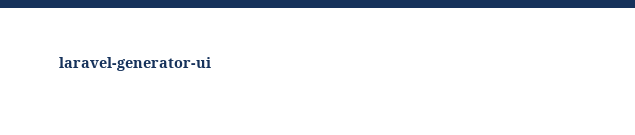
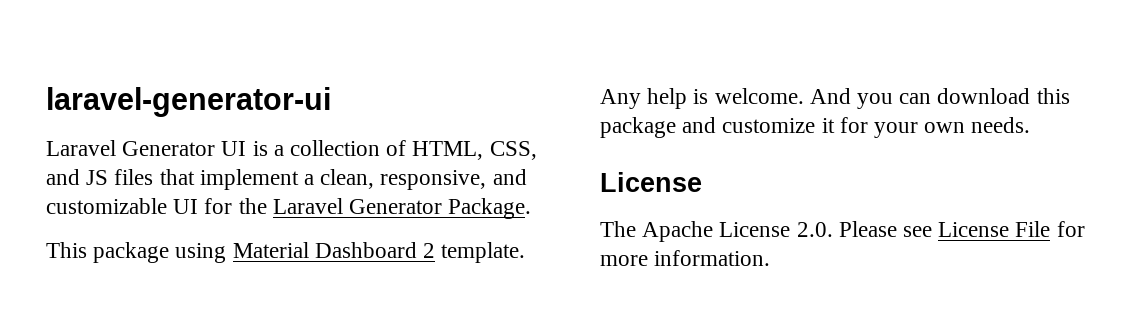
(211, 64) none -> [46,140,537,160] [46,169,527,190] [46,198,532,219] [46,242,526,263] [600,88,1070,109] [600,117,1031,138] [600,172,702,192] [600,221,1085,242] [600,250,771,266] // Laravel Generator UI is a collection of HTML, CSS, and JS files that implement a clean, responsive, and customizable UI for the Laravel Generator Package. // This package using Material Dashboard 2 template. Any help is welcome. And you can download this package and customize it for your own needs. // License // The Apache License 2.0. Please see License File for more information.

